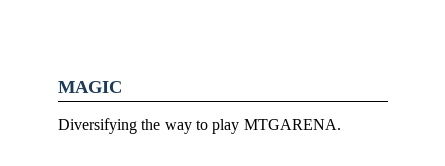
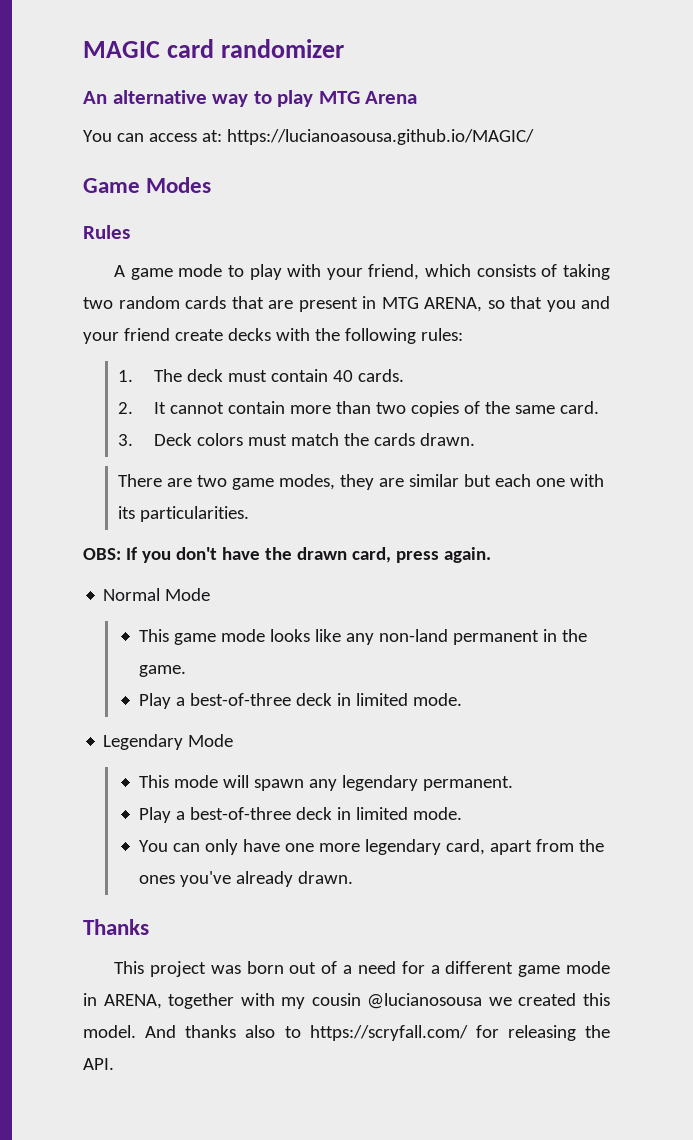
[58,118,341,134] // Diversifying the way to play MTGARENA. -> [167,39,345,58] [83,90,418,107] [83,129,534,145] [83,177,212,193] [83,225,130,239] [114,264,610,280] [83,296,610,312] [83,328,463,344] [118,369,404,382] [118,401,599,417] [118,433,475,446] [118,474,605,490] [118,506,250,522] [83,547,491,563] [103,588,211,601] [138,629,587,645] [138,665,186,677] [138,693,462,709] [103,734,234,750] [138,775,513,791] [138,807,462,823] [138,839,604,855] [138,871,353,887] [83,919,149,935] [114,961,611,977] [83,993,610,1009] [83,1025,610,1041] [83,1058,114,1070] card randomizer // An alternative way to play MTG Arena // You can access at: https://lucianoasousa.github.io/MAGIC/ // Game Modes // Rules // A game mode to play with your friend, which consists of taking two random cards that are present in MTG ARENA, so that you and your friend create decks with the following rules: // 1. The deck must contain 40 cards. // 2. It cannot contain more than two copies of the same card. // 3. Deck colors must match the cards drawn. // There are two game modes, they are similar but each one with its particularities. // OBS: If you don't have the drawn card, press again. // Normal Mode // This game mode looks like any non-land permanent in the game. // Play a best-of-three deck in limited mode. // Legendary Mode // This mode will spawn any legendary permanent. // Play a best-of-three deck in limited mode. // You can only have one more legendary card, apart from the ones you've already drawn. // Thanks // This project was born out of a need for a different game mode in ARENA, together with my cousin @lucianosousa we created this model. And thanks also to https://scryfall.com/ for releasing the API.

